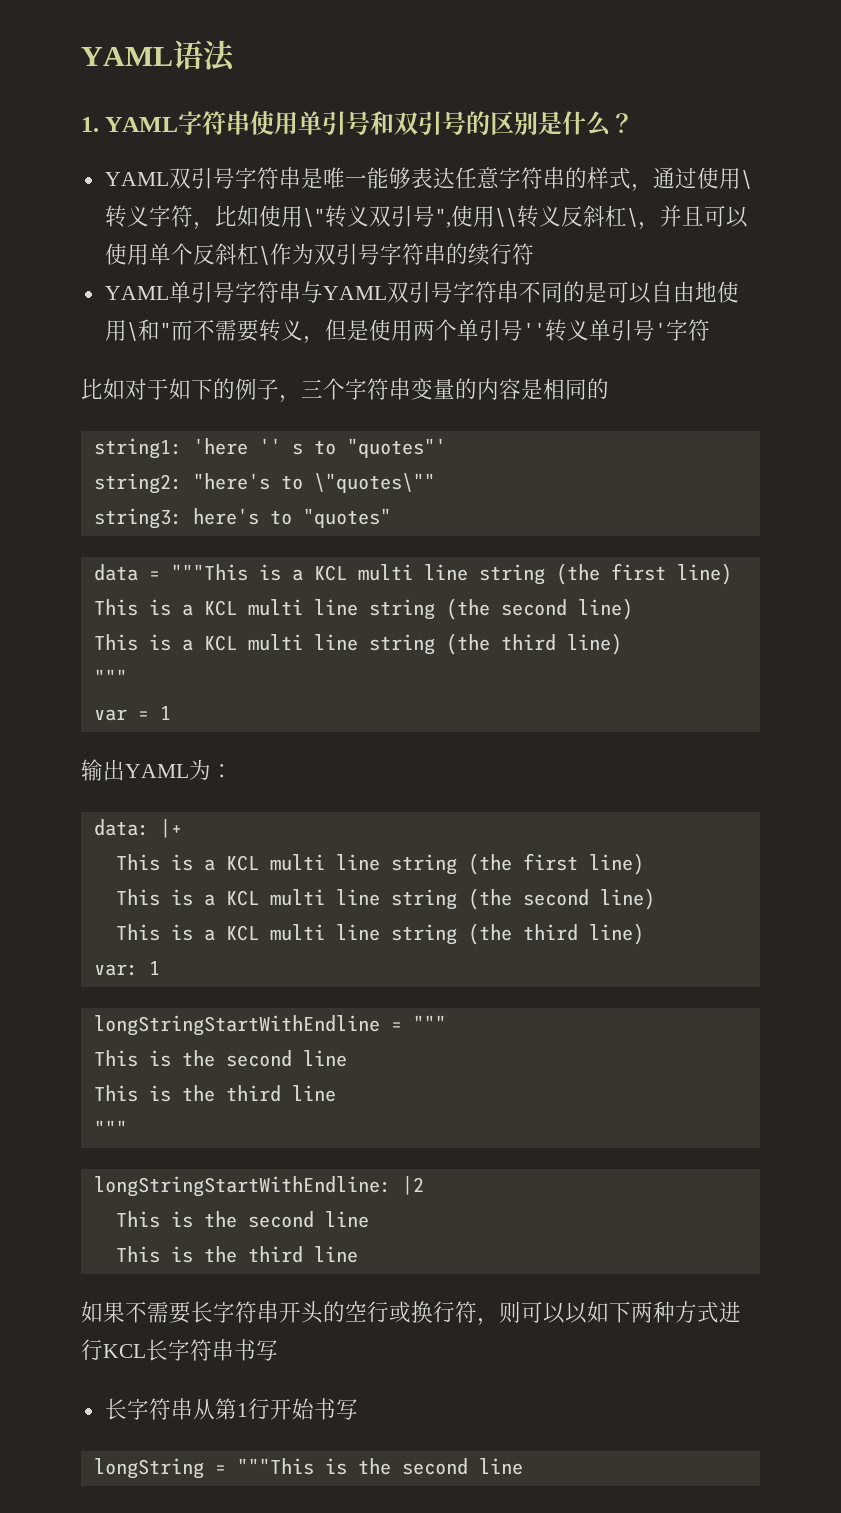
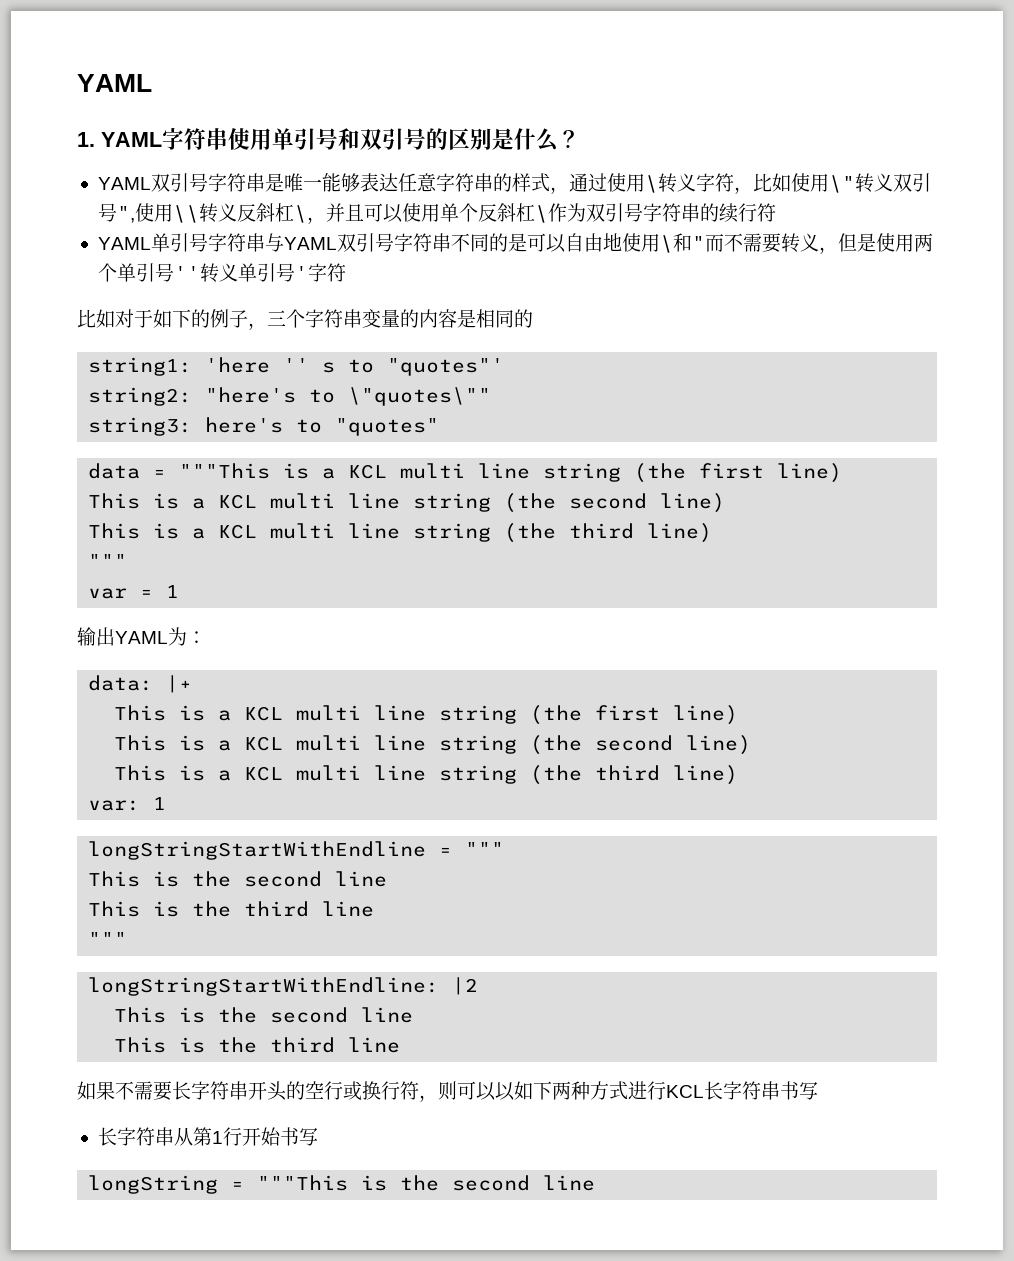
[81,40,236,72] YAML语法 -> [77,74,152,92] YAML

